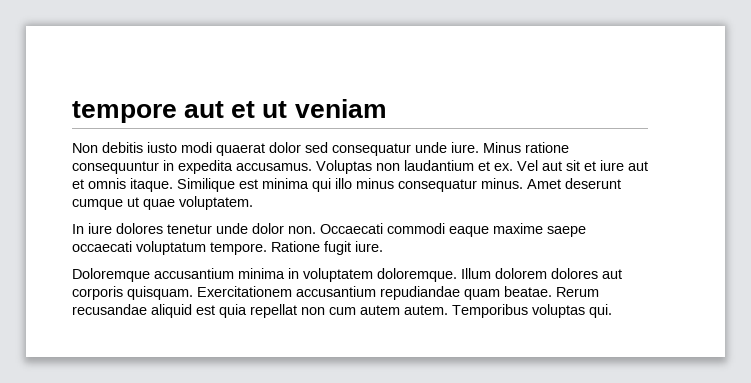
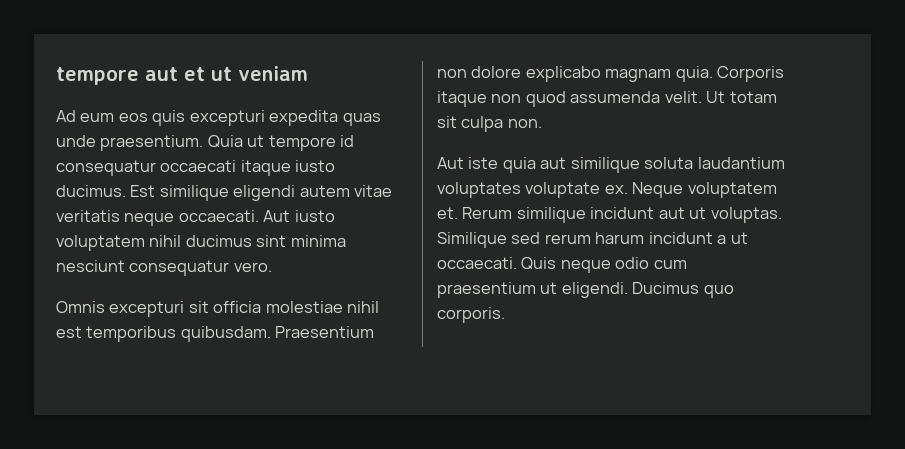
[72,142,569,156] [72,160,648,174] [72,178,621,192] [72,196,253,210] [72,223,586,237] [72,241,383,255] [72,268,622,282] [72,286,599,300] [72,304,612,318] Non debitis iusto modi quaerat dolor sed consequatur unde iure. Minus ratione consequuntur in expedita accusamus. Voluptas non laudantium et ex. Vel aut sit et iure aut et omnis itaque. Similique est minima qui illo minus consequatur minus. Amet deserunt cumque ut quae voluptatem. // In iure dolores tenetur unde dolor non. Occaecati commodi eaque maxime saepe occaecati voluptatum tempore. Ratione fugit iure. // Doloremque accusantium minima in voluptatem doloremque. Illum dolorem dolores aut corporis quisquam. Exercitationem accusantium repudiandae quam beatae. Rerum recusandae aliquid est quia repellat non cum autem autem. Temporibus voluptas qui. -> [56,110,381,126] [56,135,355,151] [56,160,336,176] [56,185,393,201] [56,210,335,226] [56,235,346,251] [56,260,272,276] [56,301,380,317] [56,326,375,342] [437,66,785,82] [437,91,777,107] [437,116,542,132] [437,157,785,173] [437,182,777,198] [437,207,782,223] [437,232,748,248] [437,257,687,273] [437,282,734,298] [437,307,505,323] Ad eum eos quis excepturi expedita quas unde praesentium. Quia ut tempore id consequatur occaecati itaque iusto ducimus. Est similique eligendi autem vitae veritatis neque occaecati. Aut iusto voluptatem nihil ducimus sint minima nesciunt consequatur vero. // Omnis excepturi sit officia molestiae nihil est temporibus quibusdam. Praesentium non dolore explicabo magnam quia. Corporis itaque non quod assumenda velit. Ut totam sit culpa non. // Aut iste quia aut similique soluta laudantium voluptates voluptate ex. Neque voluptatem et. Rerum similique incidunt aut ut voluptas. Similique sed rerum harum incidunt a ut occaecati. Quis neque odio cum praesentium ut eligendi. Ducimus quo corporis.

